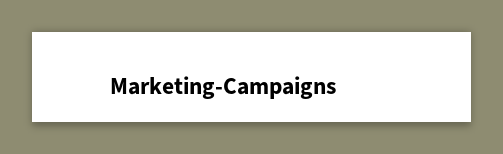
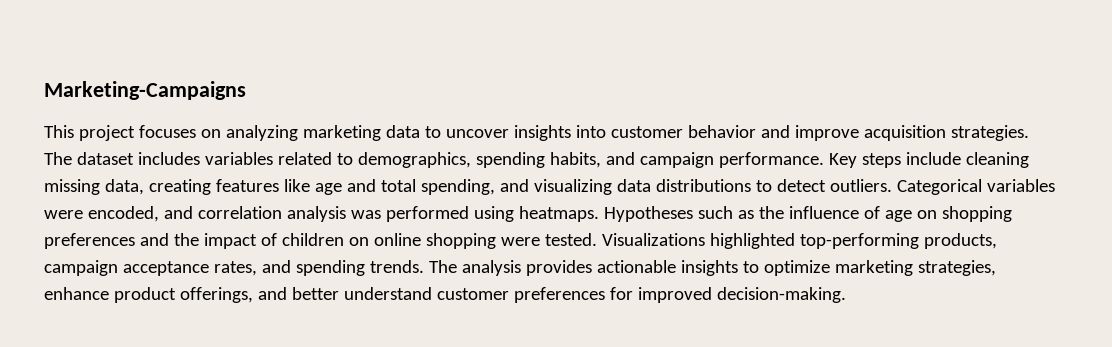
(336, 87) none -> [44,125,1029,141] [44,152,1029,168] [44,179,1055,195] [44,206,1012,222] [44,233,997,249] [44,260,996,276] [44,287,846,303] // This project focuses on analyzing marketing data to uncover insights into customer behavior and improve acquisition strategies. The dataset includes variables related to demographics, spending habits, and campaign performance. Key steps include cleaning missing data, creating features like age and total spending, and visualizing data distributions to detect outliers. Categorical variables were encoded, and correlation analysis was performed using heatmaps. Hypotheses such as the influence of age on shopping preferences and the impact of children on online shopping were tested. Visualizations highlighted top-performing products, campaign acceptance rates, and spending trends. The analysis provides actionable insights to optimize marketing strategies, enhance product offerings, and better understand customer preferences for improved decision-making.

